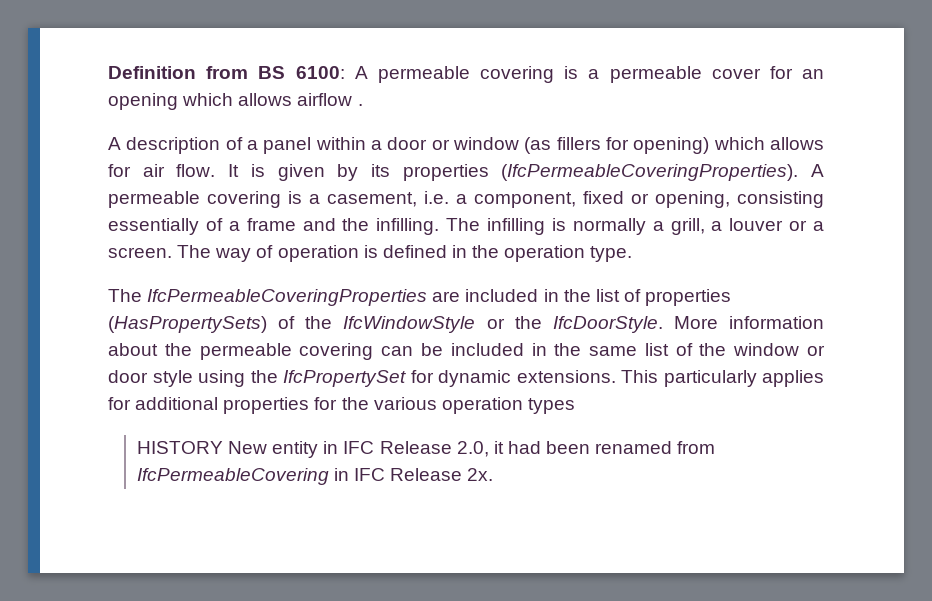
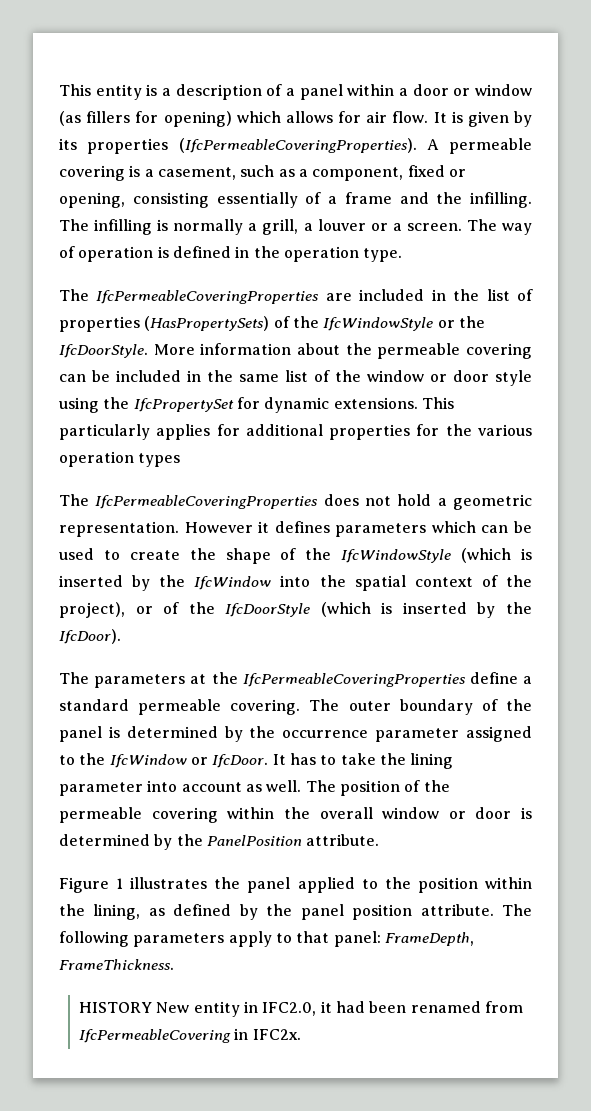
[108,66,824,83] [108,93,363,110] [108,137,121,150] Definition from BS 6100: A permeable covering is a permeable cover for an opening which allows airflow . // A -> [59,84,171,100] This entity is a
[424,191,449,204] i.e. -> [240,165,295,177] such as
(575, 406) none -> [59,494,532,510] [59,521,532,537] [59,548,532,564] [59,575,532,591] [59,602,532,618] [59,629,121,644] [59,672,533,688] [59,699,533,715] [59,726,533,742] [59,753,454,769] [59,780,450,796] [59,807,532,823] [59,834,380,850] [59,877,532,893] [59,904,532,920] [59,931,474,947] [59,959,174,970] // The IfcPermeableCoveringProperties does not hold a geometric representation. However it defines parameters which can be used to create the shape of the IfcWindowStyle (which is inserted by the IfcWindow into the spatial context of the project), or of the IfcDoorStyle (which is inserted by the IfcDoor). // The parameters at the IfcPermeableCoveringProperties define a standard permeable covering. The outer boundary of the panel is determined by the occurrence parameter assigned to the IfcWindow or IfcDoor. It has to take the lining parameter into account as well. The position of the permeable covering within the overall window or door is determined by the PanelPosition attribute. // Figure 1 illustrates the panel applied to the position within the lining, as defined by the panel position attribute. The following parameters apply to that panel: FrameDepth, FrameThickness.
[343,441,489,457] IFC Release 2.0, -> [262,1002,317,1016] IFC2.0,
[354,468,494,481] IFC Release 2x. -> [252,1029,301,1040] IFC2x.

